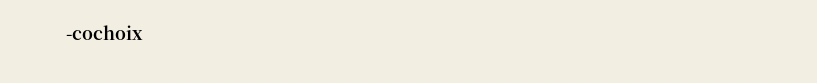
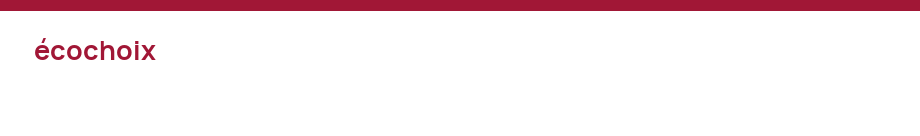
[66,25,143,40] -cochoix -> [34,38,156,60] écochoix

